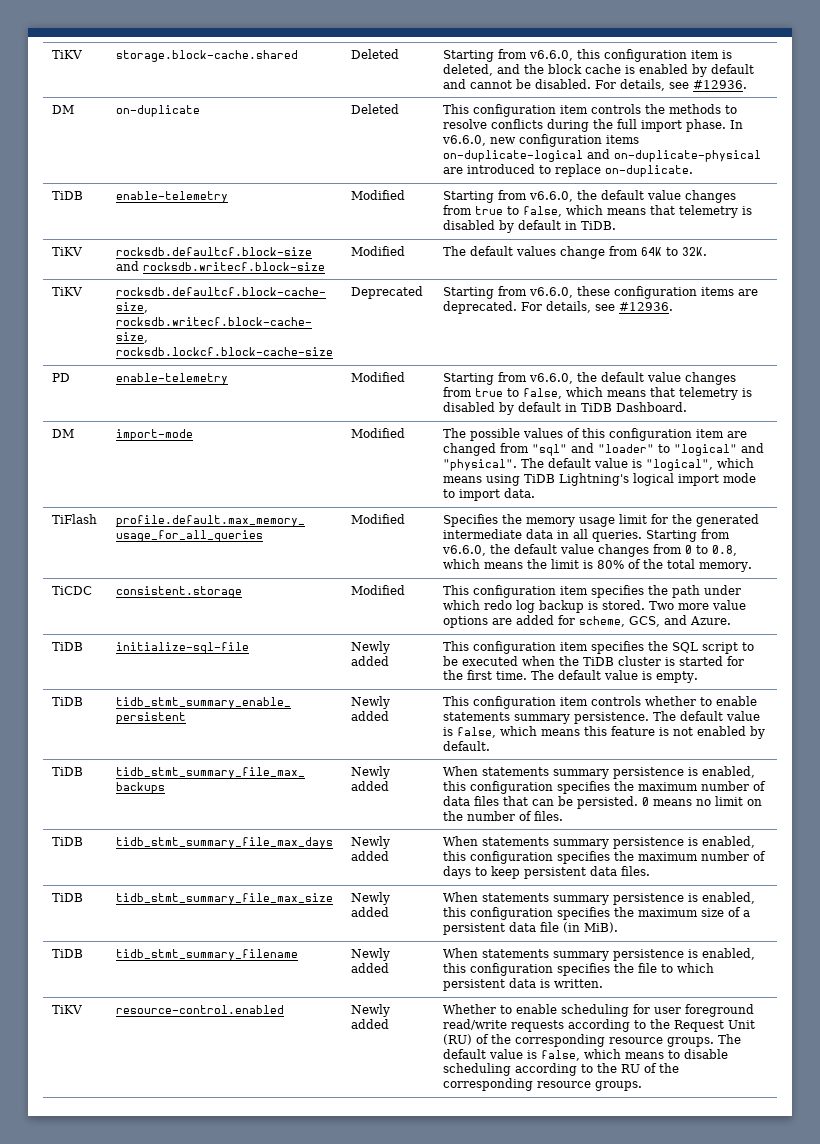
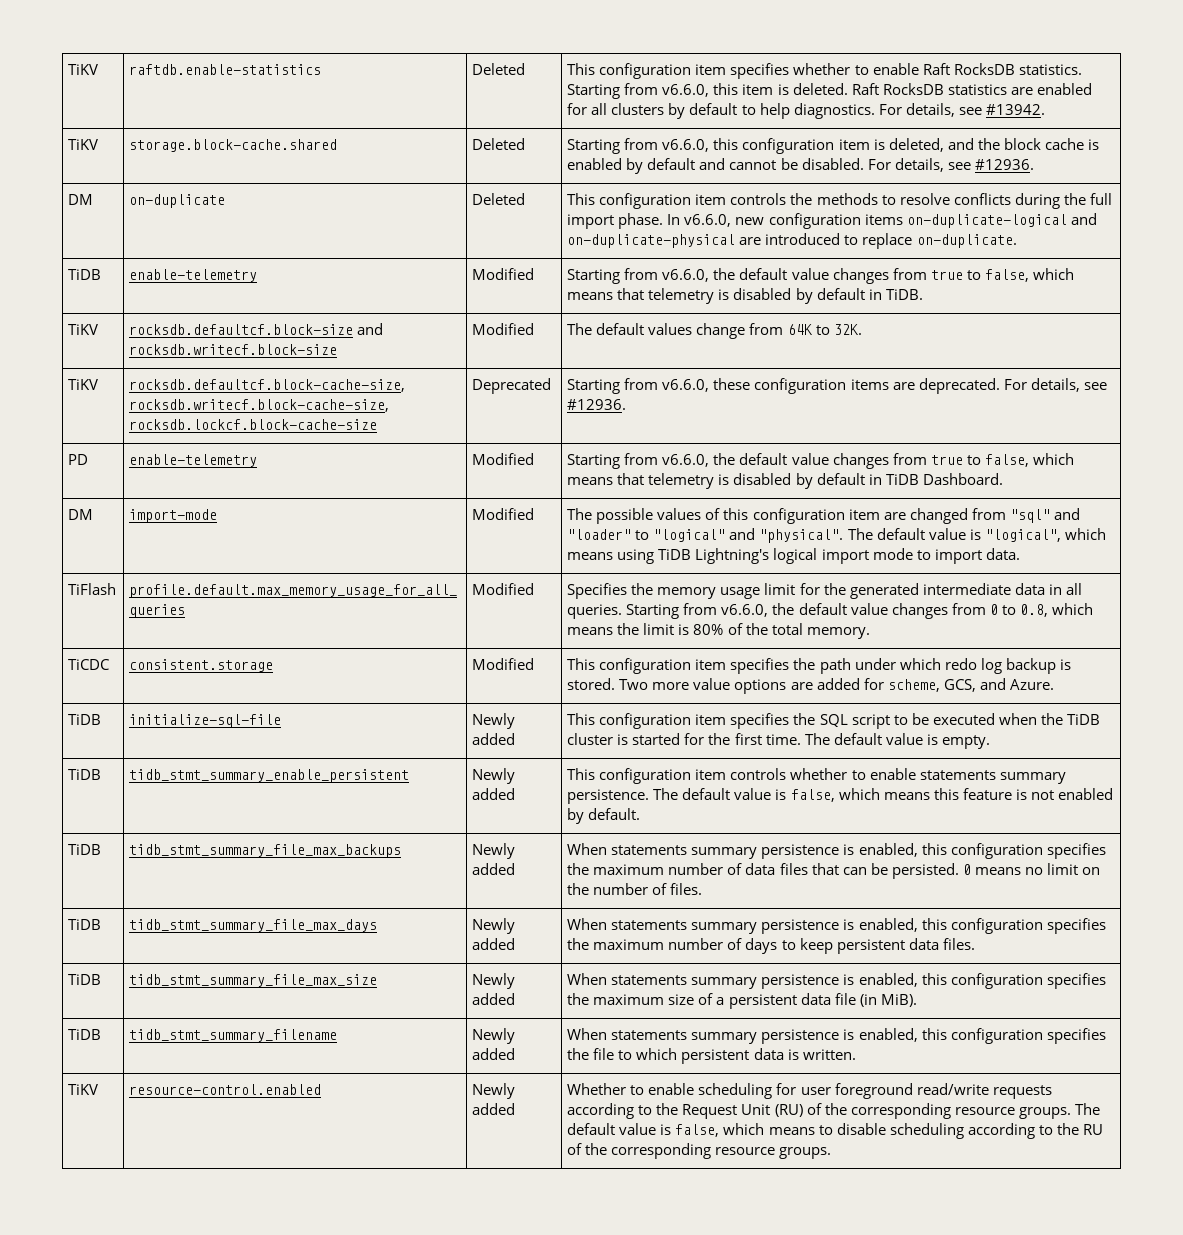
[52,50,83,59] TiKV -> [68,64,99,75] [129,64,322,75] [472,63,526,75] [567,63,1082,79] [567,83,1092,99] [567,103,1045,119] [68,139,99,150] TiKV | raftdb.enable-statistics | Deleted | This configuration item specifies whether to enable Raft RocksDB statistics. Starting from v6.6.0, this item is deleted. Raft RocksDB statistics are enabled for all clusters by default to help diagnostics. For details, see #13942. // TiKV

